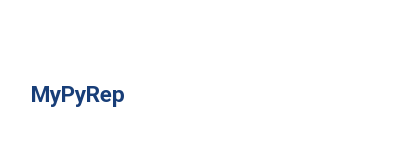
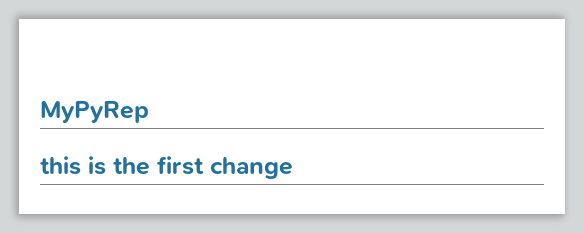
(125, 96) none -> [40,156,293,179] // this is the first change

